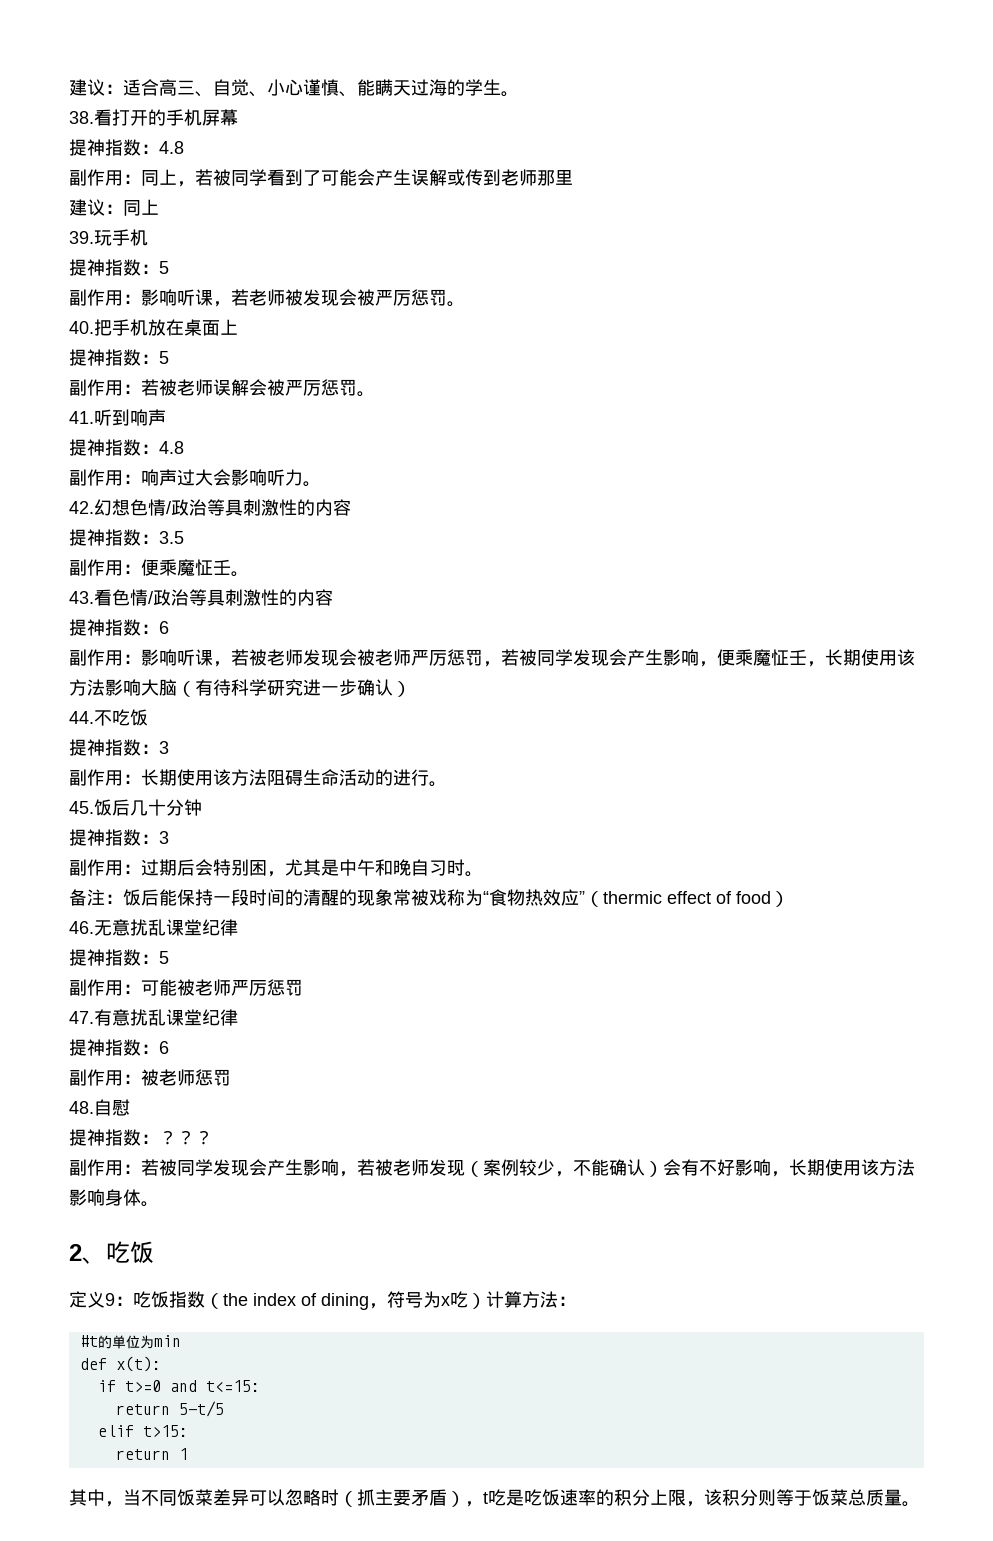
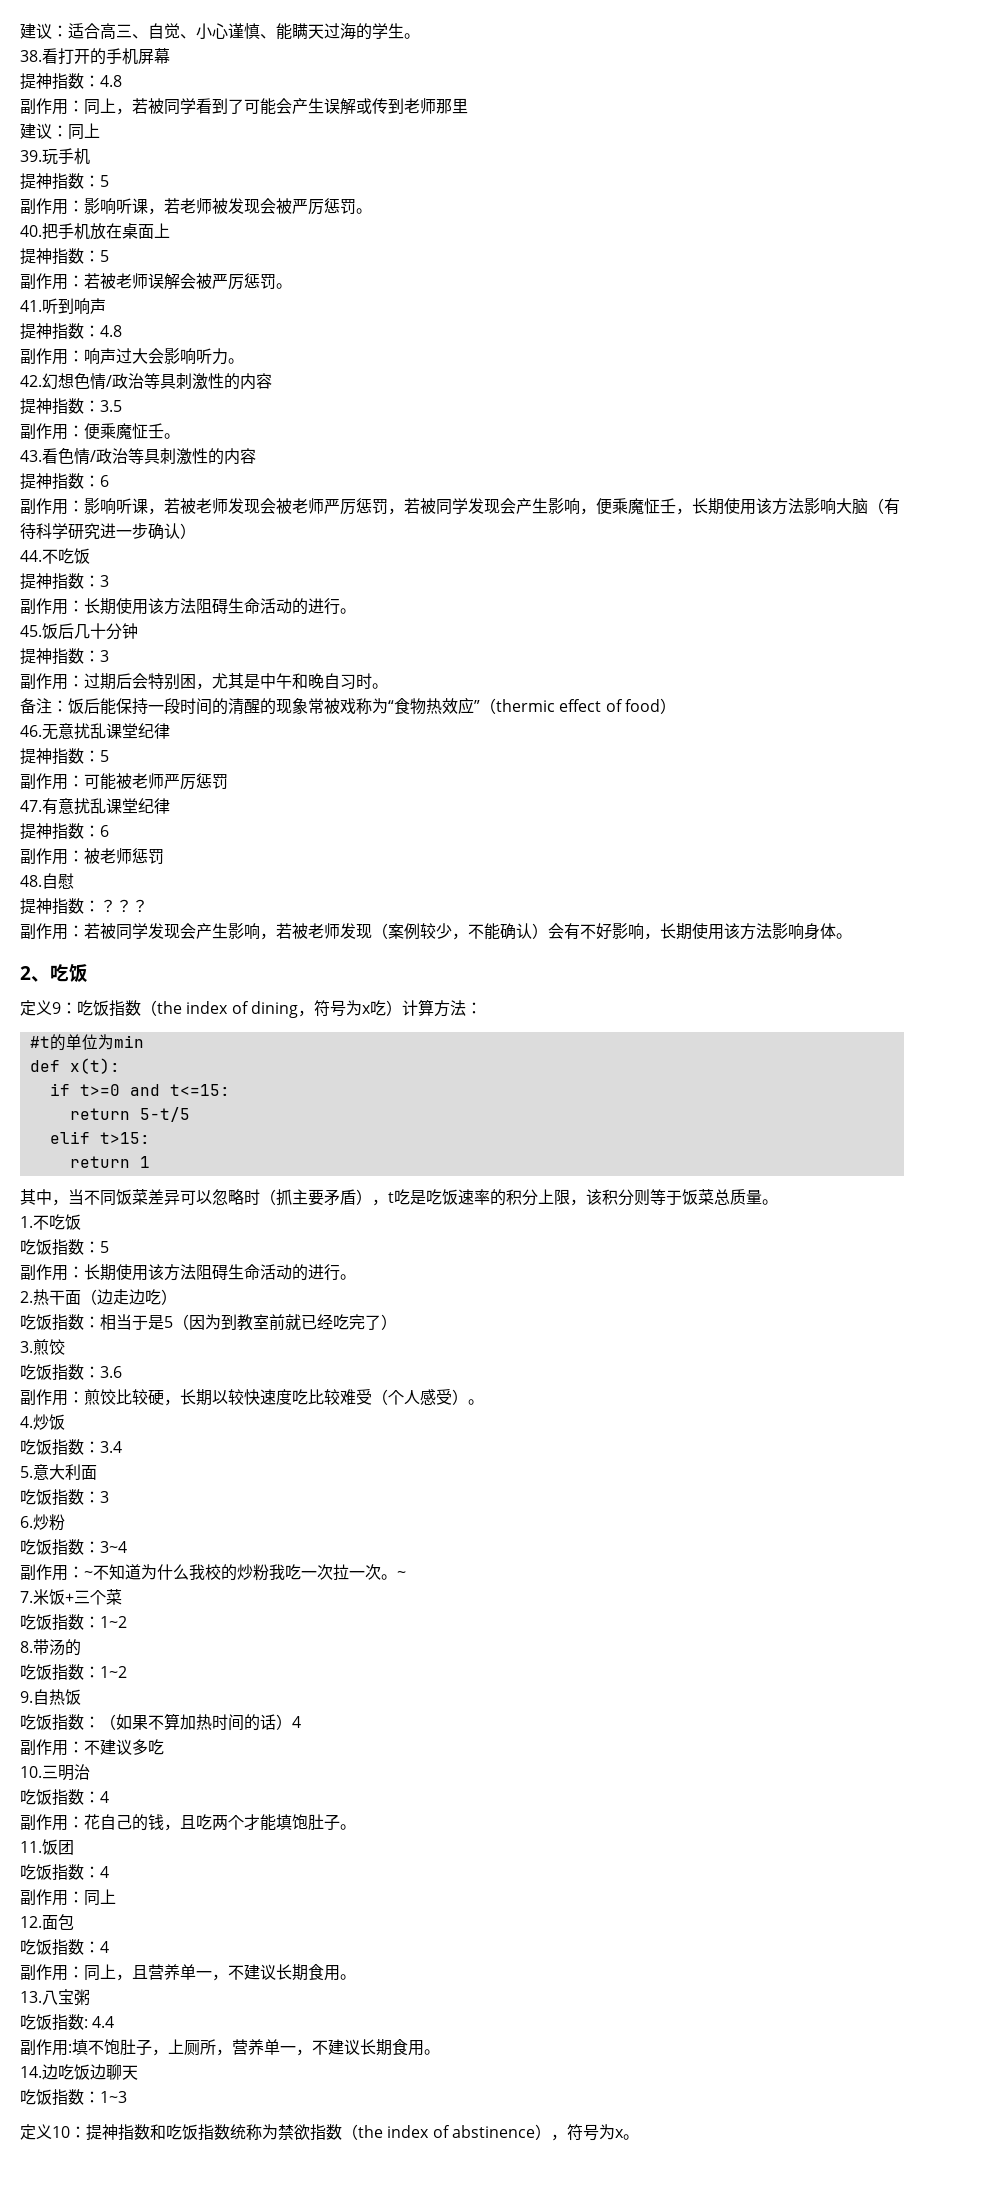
(920, 1504) none -> [20,1214,81,1230] [20,1239,109,1256] [20,1264,356,1281] [20,1289,177,1305] [20,1314,397,1331] [20,1339,65,1355] [20,1364,122,1381] [20,1389,484,1406] [20,1414,65,1430] [20,1439,122,1456] [20,1464,97,1480] [20,1489,109,1506] [20,1514,65,1531] [20,1539,127,1556] [20,1564,406,1581] [20,1589,122,1605] [20,1614,127,1631] [20,1639,81,1656] [20,1664,127,1681] [20,1689,81,1705] [20,1713,301,1731] [20,1739,164,1756] [20,1764,90,1781] [20,1789,109,1806] [20,1814,356,1831] [20,1839,74,1855] [20,1864,109,1881] [20,1889,116,1906] [20,1914,74,1930] [20,1939,109,1956] [20,1964,356,1981] [20,1989,90,2006] [20,2014,115,2031] [20,2039,440,2056] [20,2064,138,2080] [20,2089,127,2106] [20,2124,639,2141] // 1.不吃饭 // 吃饭指数：5 // 副作用：长期使用该方法阻碍生命活动的进行。 // 2.热干面（边走边吃） // 吃饭指数：相当于是5（因为到教室前就已经吃完了） // 3.煎饺 // 吃饭指数：3.6 // 副作用：煎饺比较硬，长期以较快速度吃比较难受（个人感受）。 // 4.炒饭 // 吃饭指数：3.4 // 5.意大利面 // 吃饭指数：3 // 6.炒粉 // 吃饭指数：3~4 // 副作用：~不知道为什么我校的炒粉我吃一次拉一次。~ // 7.米饭+三个菜 // 吃饭指数：1~2 // 8.带汤的 // 吃饭指数：1~2 // 9.自热饭 // 吃饭指数：（如果不算加热时间的话）4 // 副作用：不建议多吃 // 10.三明治 // 吃饭指数：4 // 副作用：花自己的钱，且吃两个才能填饱肚子。 // 11.饭团 // 吃饭指数：4 // 副作用：同上 // 12.面包 // 吃饭指数：4 // 副作用：同上，且营养单一，不建议长期食用。 // 13.八宝粥 // 吃饭指数: 4.4 // 副作用:填不饱肚子，上厕所，营养单一，不建议长期食用。 // 14.边吃饭边聊天 // 吃饭指数：1~3 // 定义10：提神指数和吃饭指数统称为禁欲指数（the index of abstinence），符号为x。

